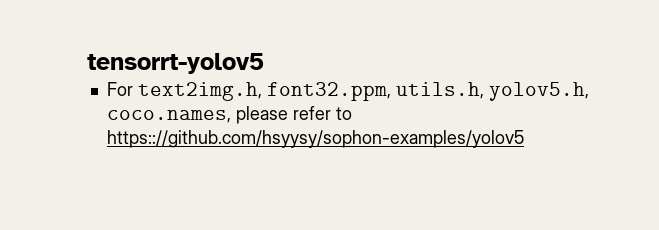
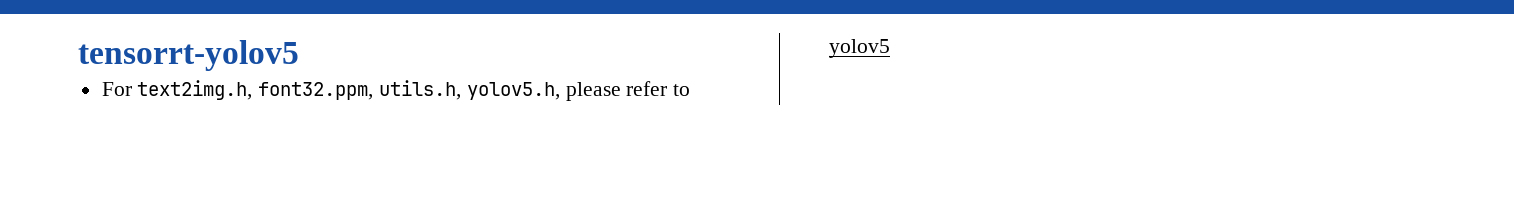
[106,110,231,123] coco.names, -> (560, 91) none
[106,130,524,148] https:://github.com/hsyysy/sophon-examples/yolov5 -> [828,39,890,58] yolov5

